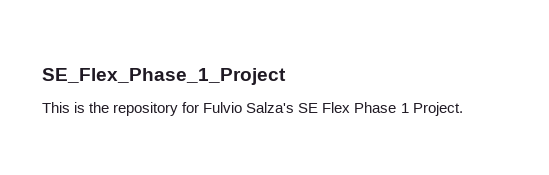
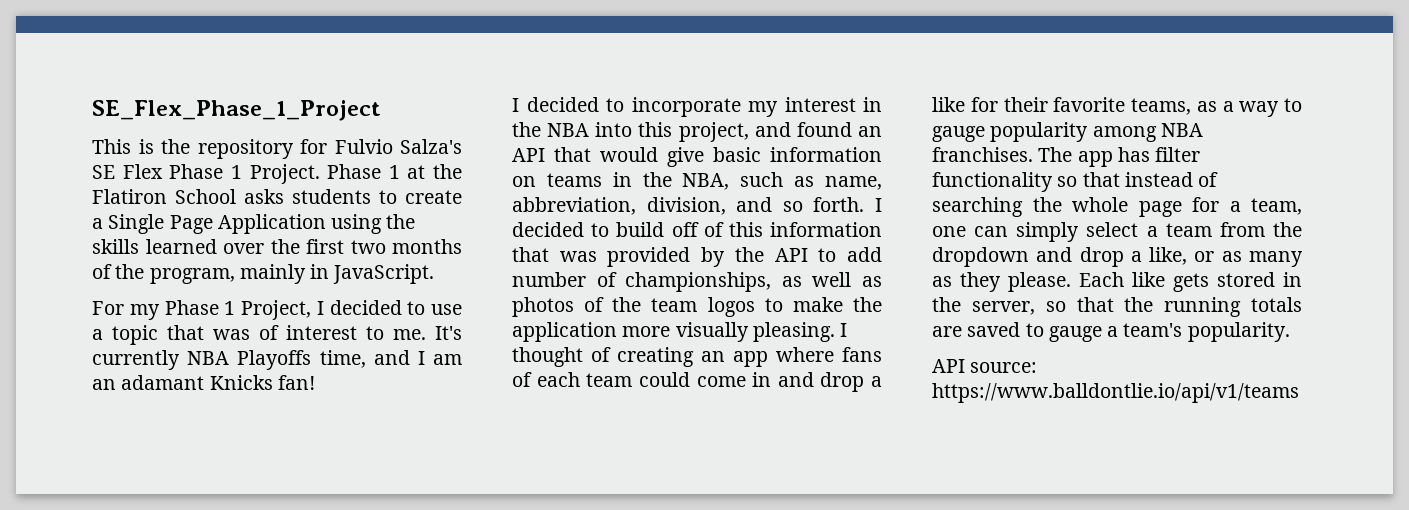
(463, 109) none -> [327,164,462,179] [92,189,462,204] [92,214,416,234] [92,239,462,254] [92,264,435,284] [92,300,462,320] [92,325,462,345] [92,350,463,370] [92,375,315,390] [512,97,882,117] [512,122,882,142] [512,147,882,167] [512,172,882,190] [512,197,882,215] [512,222,882,237] [512,247,882,267] [512,272,883,292] [512,297,882,317] [512,322,848,342] [512,347,882,367] [512,372,882,392] [932,97,1302,117] [932,122,1203,142] [932,147,1201,167] [932,172,1219,192] [932,197,1302,217] [932,222,1302,242] [932,247,1303,267] [932,272,1302,292] [932,297,1302,317] [932,322,1290,342] [932,359,1038,373] [932,383,1299,403] Phase 1 at the Flatiron School asks students to create a Single Page Application using the skills learned over the first two months of the program, mainly in JavaScript. // For my Phase 1 Project, I decided to use a topic that was of interest to me. It's currently NBA Playoffs time, and I am an adamant Knicks fan! // I decided to incorporate my interest in the NBA into this project, and found an API that would give basic information on teams in the NBA, such as name, abbreviation, division, and so forth. I decided to build off of this information that was provided by the API to add number of championships, as well as photos of the team logos to make the application more visually pleasing. I thought of creating an app where fans of each team could come in and drop a like for their favorite teams, as a way to gauge popularity among NBA franchises. The app has filter functionality so that instead of searching the whole page for a team, one can simply select a team from the dropdown and drop a like, or as many as they please. Each like gets stored in the server, so that the running totals are saved to gauge a team's popularity. // API source: https://www.balldontlie.io/api/v1/teams

